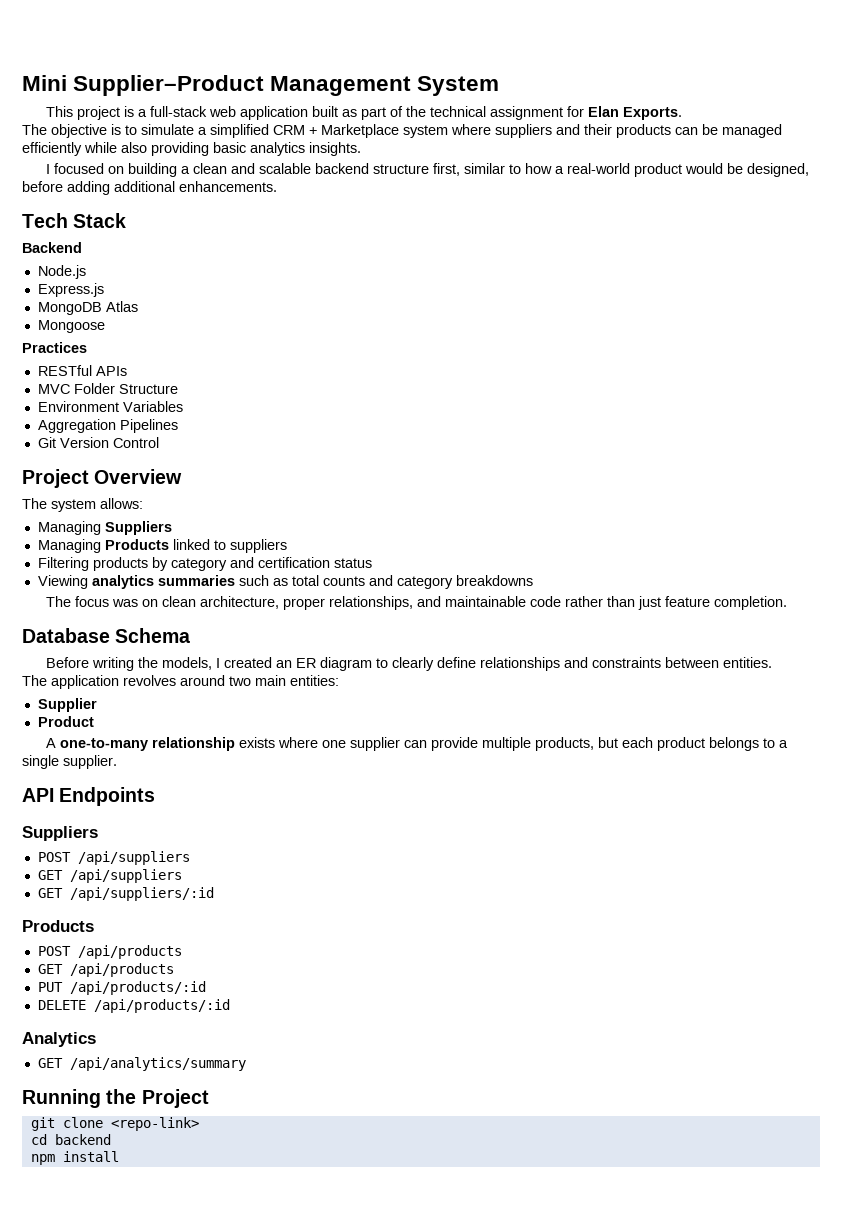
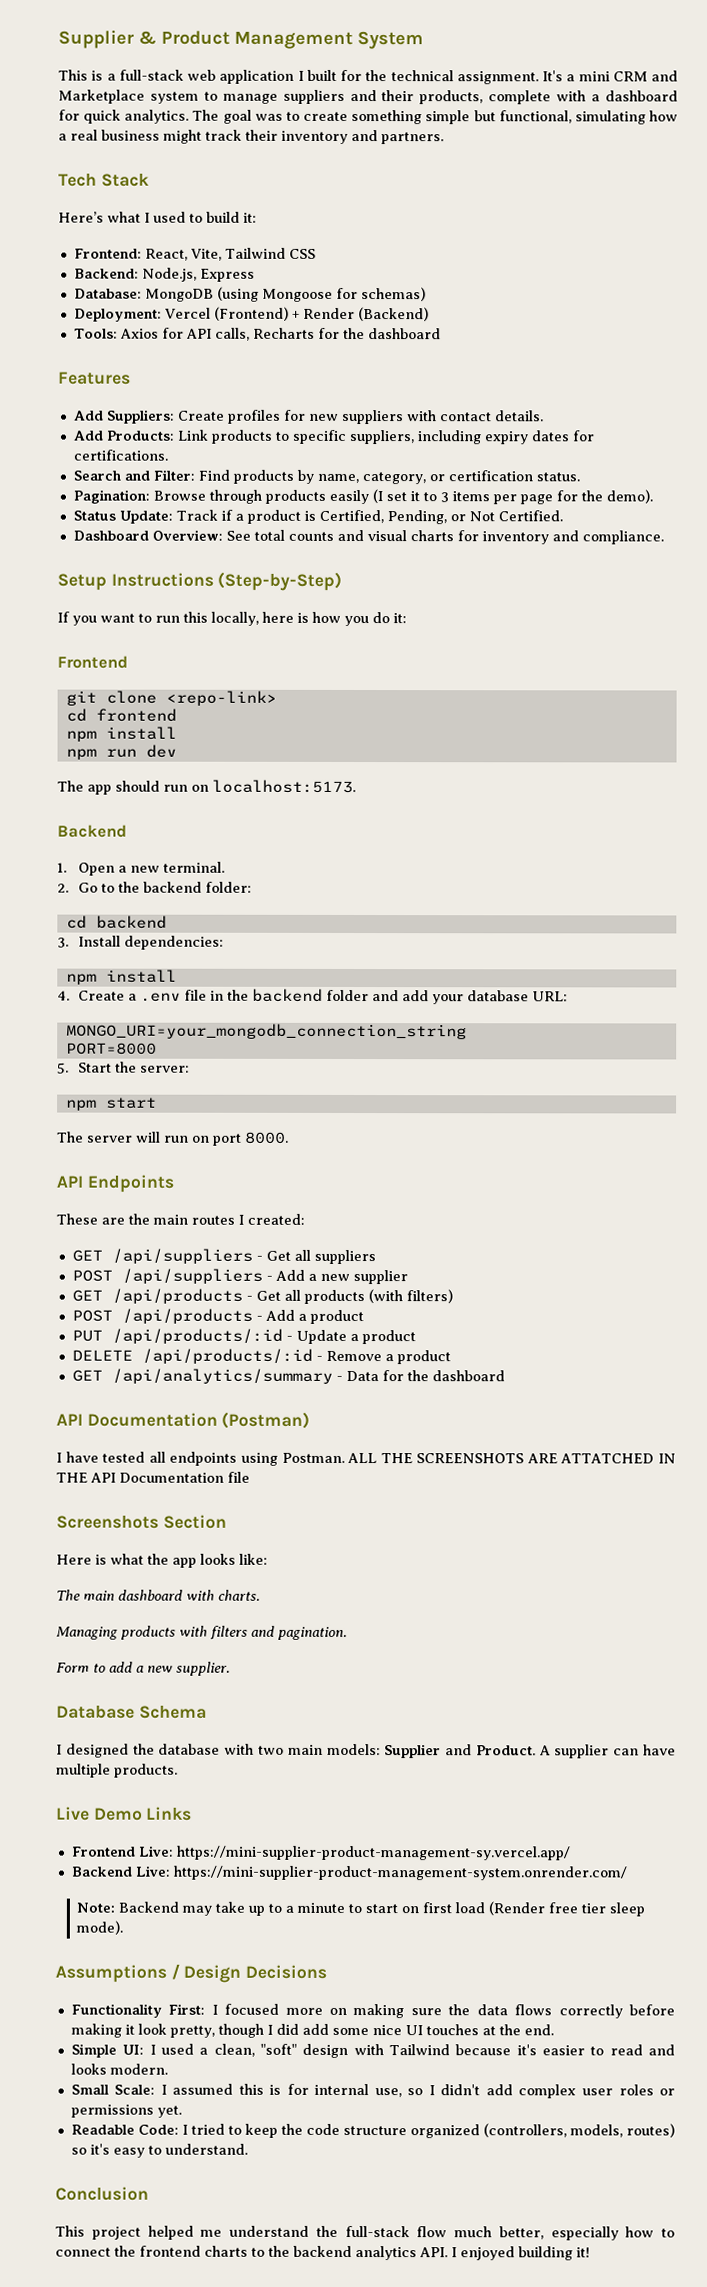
[22,75,265,96] Mini Supplier–Product -> [58,29,230,49] Supplier & Product
[76,106,120,120] project -> (88, 75) none
[311,106,682,120] [22,124,782,138] [22,142,361,156] [45,163,809,177] [22,181,277,195] [22,213,127,228] [22,242,82,253] [37,265,86,279] [37,283,104,297] [37,301,138,315] [37,320,105,333] [22,342,87,353] [37,365,127,376] [37,383,178,394] [37,401,183,412] [37,419,178,433] [37,437,159,448] [22,469,183,488] [22,498,143,512] [37,521,172,535] [37,539,287,553] [37,557,372,571] [37,575,533,589] [45,596,787,610] [22,628,191,643] [45,657,772,671] [22,675,339,689] [37,698,97,712] [37,716,94,727] [45,737,788,751] [22,755,117,769] [22,787,156,806] [22,826,98,841] [37,851,190,865] [37,869,182,883] [37,887,214,901] [22,920,94,932] [37,945,182,959] [37,963,174,977] [37,981,206,995] [37,999,230,1013] [22,1032,96,1047] [37,1057,246,1071] [22,1089,209,1108] built as part of the technical assignment for Elan Exports. // The objective is to simulate a simplified CRM + Marketplace system where suppliers and their products can be managed efficiently while also providing basic analytics insights. // I focused on building a clean and scalable backend structure first, similar to how a real-world product would be designed, before adding additional enhancements. // Tech Stack // Backend // Node.js // Express.js // MongoDB Atlas // Mongoose // Practices // RESTful APIs // MVC Folder Structure // Environment Variables // Aggregation Pipelines // Git Version Control // Project Overview // The system allows: // Managing Suppliers // Managing Products linked to suppliers // Filtering products by category and certification status // Viewing analytics summaries such as total counts and category breakdowns // The focus was on clean architecture, proper relationships, and maintainable code rather than just feature completion. // Database Schema // Before writing the models, I created an ER diagram to clearly define relationships and constraints between entities. // The application revolves around two main entities: // Supplier // Product // A one-to-many relationship exists where one supplier can provide multiple products, but each product belongs to a single supplier. // API Endpoints // Suppliers // POST /api/suppliers // GET /api/suppliers // GET /api/suppliers/:id // Products // POST /api/products // GET /api/products // PUT /api/products/:id // DELETE /api/products/:id // Analytics // GET /api/analytics/summary // Running the Project -> [297,69,678,85] [58,89,678,105] [58,109,678,125] [58,129,444,145] [58,173,150,187] [58,211,257,223] [73,247,316,261] [73,267,255,282] [73,286,426,302] [73,306,429,322] [73,327,441,341] [58,371,131,385] [73,409,544,425] [72,429,594,445] [72,449,168,461] [72,469,580,485] [72,489,653,505] [72,509,563,525] [72,529,664,545] [57,571,343,591] [57,611,407,627] [57,655,128,669] I built for the technical assignment. It's a mini CRM and Marketplace system to manage suppliers and their products, complete with a dashboard for quick analytics. The goal was to create something simple but functional, simulating how a real business might track their inventory and partners. // Tech Stack // Here’s what I used to build it: // Frontend: React, Vite, Tailwind CSS // Backend: Node.js, Express // Database: MongoDB (using Mongoose for schemas) // Deployment: Vercel (Frontend) + Render (Backend) // Tools: Axios for API calls, Recharts for the dashboard // Features // Add Suppliers: Create profiles for new suppliers with contact details. // Add Products: Link products to specific suppliers, including expiry dates for certifications. // Search and Filter: Find products by name, category, or certification status. // Pagination: Browse through products easily (I set it to 3 items per page for the demo). // Status Update: Track if a product is Certified, Pending, or Not Certified. // Dashboard Overview: See total counts and visual charts for inventory and compliance. // Setup Instructions (Step-by-Step) // If you want to run this locally, here is how you do it: // Frontend
[54,1134,111,1145] [30,1151,119,1165] backend // npm install -> [95,708,177,722] [65,726,177,742] [65,744,177,760] [57,779,356,795] [57,824,127,838] [57,861,226,876] [57,881,253,893] [65,915,167,929] [57,935,225,950] [65,969,177,985] [57,988,569,1005] [65,1023,467,1040] [65,1042,157,1055] [57,1061,191,1074] [65,1097,157,1111] [57,1131,289,1146] [56,1174,174,1193] [56,1213,305,1225] [71,1248,376,1265] [71,1268,408,1285] [71,1288,453,1305] [71,1308,364,1325] [71,1328,416,1345] [71,1348,451,1365] [71,1368,505,1384] [56,1411,311,1429] [56,1451,676,1466] [56,1471,250,1483] [56,1514,227,1529] [56,1553,268,1568] [56,1589,260,1601] [56,1625,347,1640] [56,1661,230,1676] [56,1705,207,1719] [56,1743,676,1759] [56,1763,178,1778] [56,1806,193,1821] [71,1845,571,1861] [70,1865,627,1881] [76,1901,646,1917] [76,1920,124,1935] [55,1963,328,1983] [70,2003,676,2019] [70,2023,554,2038] [70,2043,676,2058] [70,2063,168,2075] [70,2083,675,2099] [70,2104,182,2118] [70,2123,675,2139] [70,2143,248,2158] [55,2186,149,2201] [55,2225,675,2241] [55,2245,590,2261] frontend // npm install // npm run dev // The app should run on localhost:5173. // Backend // 1. Open a new terminal. // 2. Go to the backend folder: // cd backend // 3. Install dependencies: // npm install // 4. Create a .env file in the backend folder and add your database URL: // MONGO_URI=your_mongodb_connection_string // PORT=8000 // 5. Start the server: // npm start // The server will run on port 8000. // API Endpoints // These are the main routes I created: // GET /api/suppliers - Get all suppliers // POST /api/suppliers - Add a new supplier // GET /api/products - Get all products (with filters) // POST /api/products - Add a product // PUT /api/products/:id - Update a product // DELETE /api/products/:id - Remove a product // GET /api/analytics/summary - Data for the dashboard // API Documentation (Postman) // I have tested all endpoints using Postman. ALL THE SCREENSHOTS ARE ATTATCHED IN THE API Documentation file // Screenshots Section // Here is what the app looks like: // The main dashboard with charts. // Managing products with filters and pagination. // Form to add a new supplier. // Database Schema // I designed the database with two main models: Supplier and Product. A supplier can have multiple products. // Live Demo Links // Frontend Live: https://mini-supplier-product-management-sy.vercel.app/ // Backend Live: https://mini-supplier-product-management-system.onrender.com/ // Note: Backend may take up to a minute to start on first load (Render free tier sleep mode). // Assumptions / Design Decisions // Functionality First: I focused more on making sure the data flows correctly before making it look pretty, though I did add some nice UI touches at the end. // Simple UI: I used a clean, "soft" design with Tailwind because it's easier to read and looks modern. // Small Scale: I assumed this is for internal use, so I didn't add complex user roles or permissions yet. // Readable Code: I tried to keep the code structure organized (controllers, models, routes) so it's easy to understand. // Conclusion // This project helped me understand the full-stack flow much better, especially how to connect the frontend charts to the backend analytics API. I enjoyed building it!

